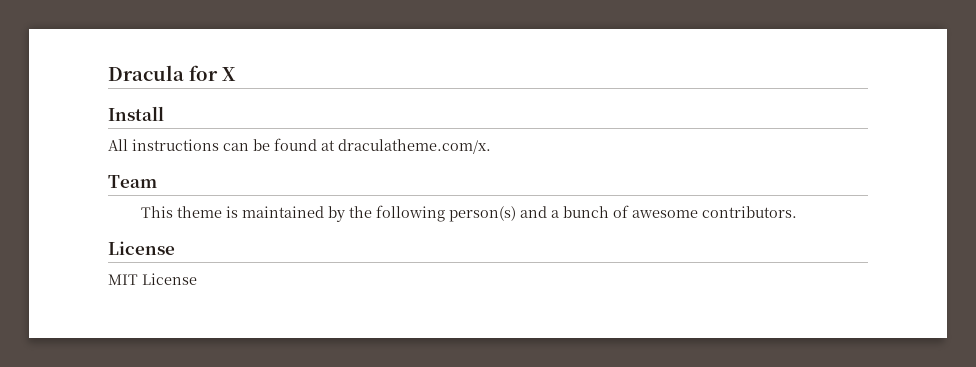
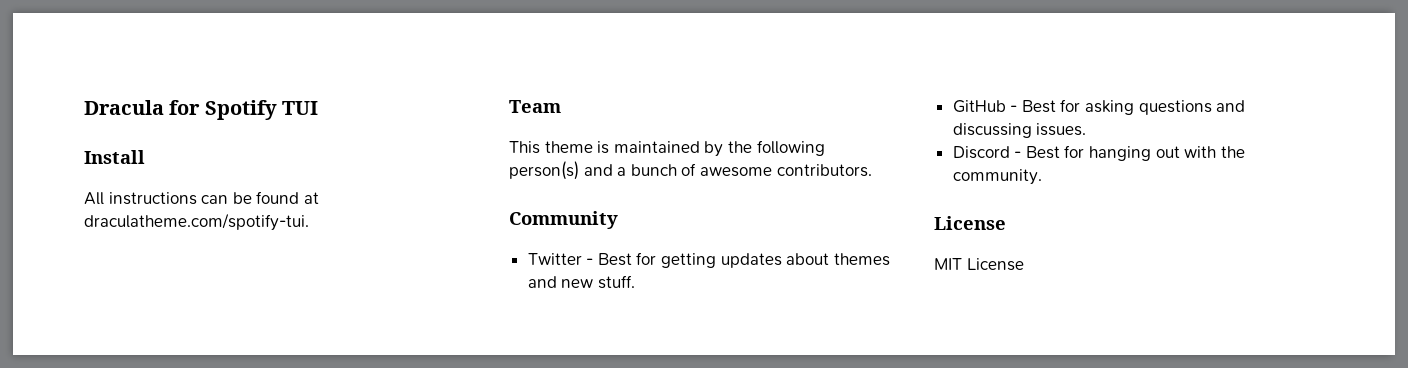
[222,67,236,81] X -> [204,100,319,120] Spotify TUI
[338,139,491,154] draculatheme.com/x. -> [84,213,309,231] draculatheme.com/spotify-tui.
(798, 212) none -> [509,211,618,229] [527,252,890,268] [527,275,635,289] [952,99,1246,115] [952,123,1087,138] [952,145,1245,161] [952,169,1042,185] // Community // Twitter - Best for getting updates about themes and new stuff. // GitHub - Best for asking questions and discussing issues. // Discord - Best for hanging out with the community.

